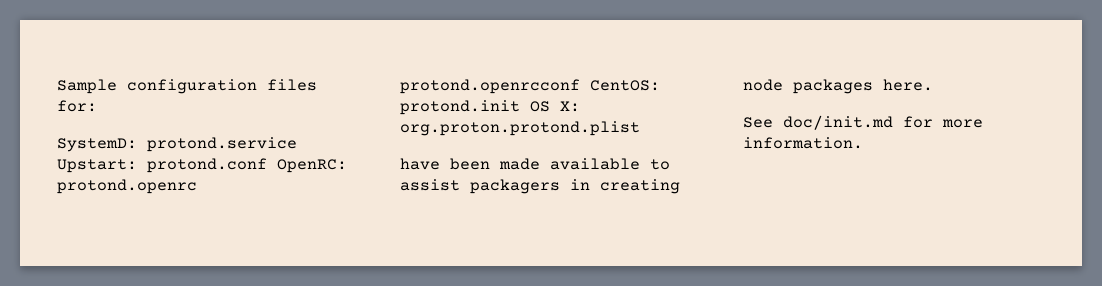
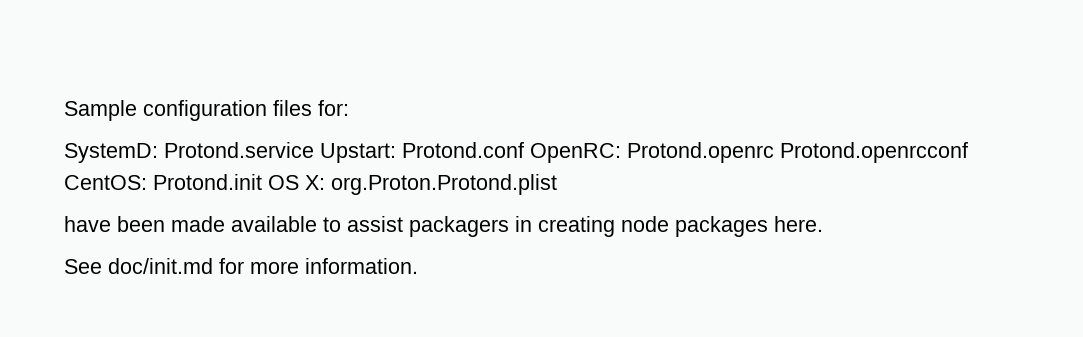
[147,137,297,152] [57,158,347,173] [57,179,197,194] [400,79,660,94] [400,100,520,115] protond.service Upstart: protond.conf OpenRC: protond.openrc protond.openrcconf CentOS: protond.init -> [164,142,968,163] [64,174,262,190] Protond.service Upstart: Protond.conf OpenRC: Protond.openrc Protond.openrcconf CentOS: Protond.init
[400,121,640,136] org.proton.protond.plist -> [331,174,557,195] org.Proton.Protond.plist

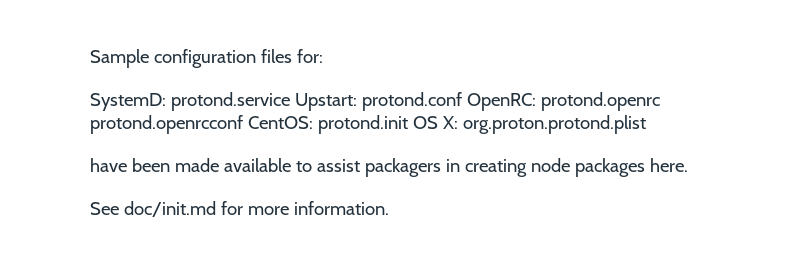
[164,142,968,163] [64,174,262,190] Protond.service Upstart: Protond.conf OpenRC: Protond.openrc Protond.openrcconf CentOS: Protond.init -> [170,92,660,111] [90,115,408,134] protond.service Upstart: protond.conf OpenRC: protond.openrc protond.openrcconf CentOS: protond.init
[331,174,557,195] org.Proton.Protond.plist -> [462,115,646,134] org.proton.protond.plist

